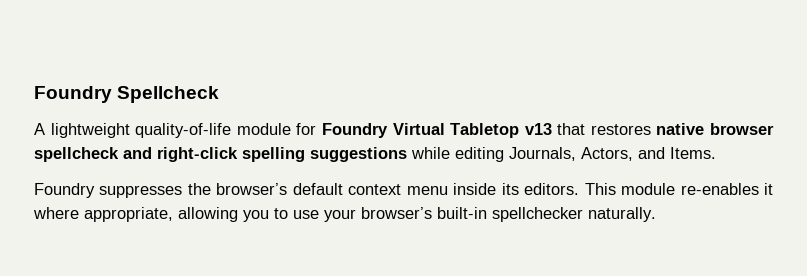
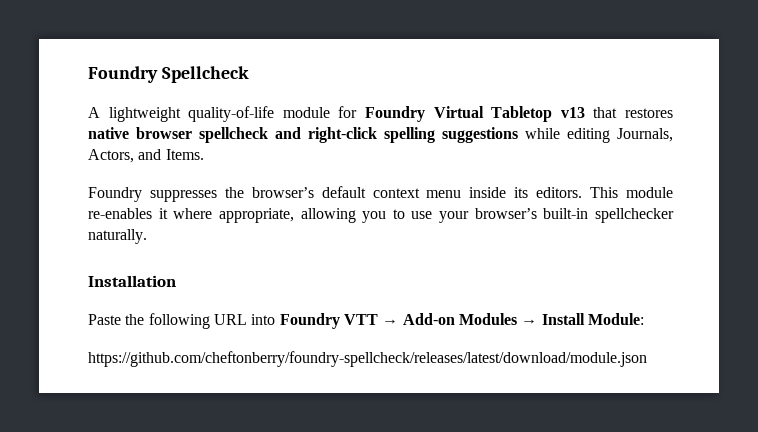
(656, 214) none -> [88,275,176,287] [88,313,644,329] [88,351,647,367] // Installation // Paste the following URL into Foundry VTT → Add-on Modules → Install Module: // https://github.com/cheftonberry/foundry-spellcheck/releases/latest/download/module.json

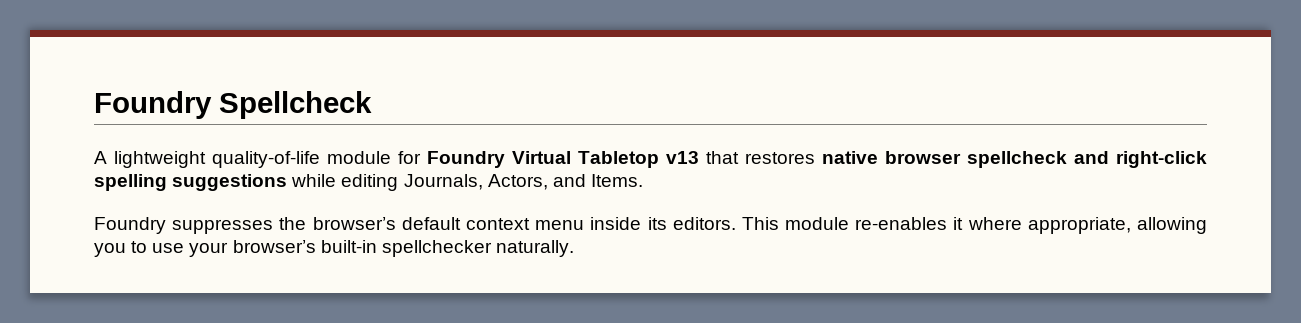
[88,275,176,287] [88,313,644,329] [88,351,647,367] // Installation // Paste the following URL into Foundry VTT → Add-on Modules → Install Module: // https://github.com/cheftonberry/foundry-spellcheck/releases/latest/download/module.json -> (574, 248) none

